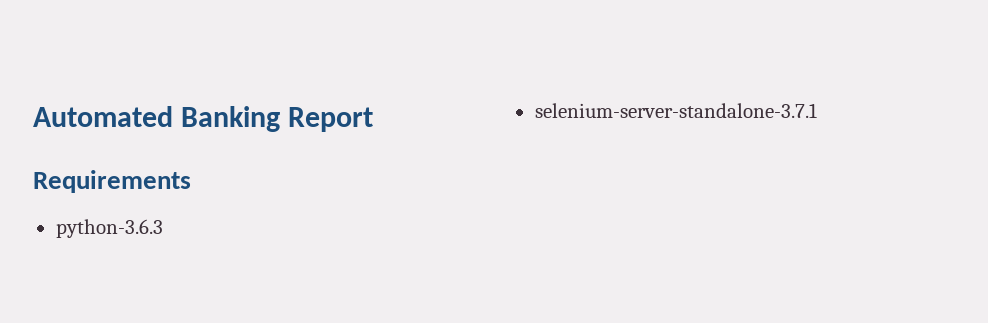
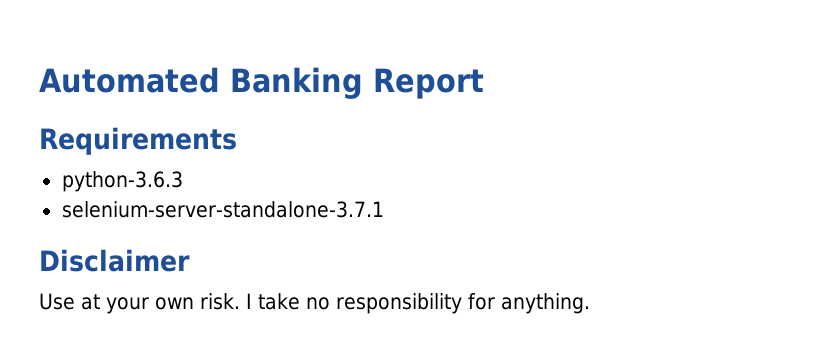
(817, 110) none -> [39,249,190,272] [39,293,590,314] // Disclaimer // Use at your own risk. I take no responsibility for anything.

